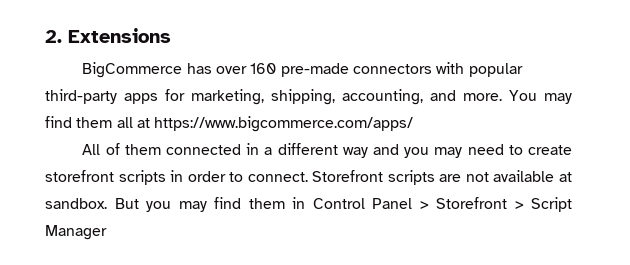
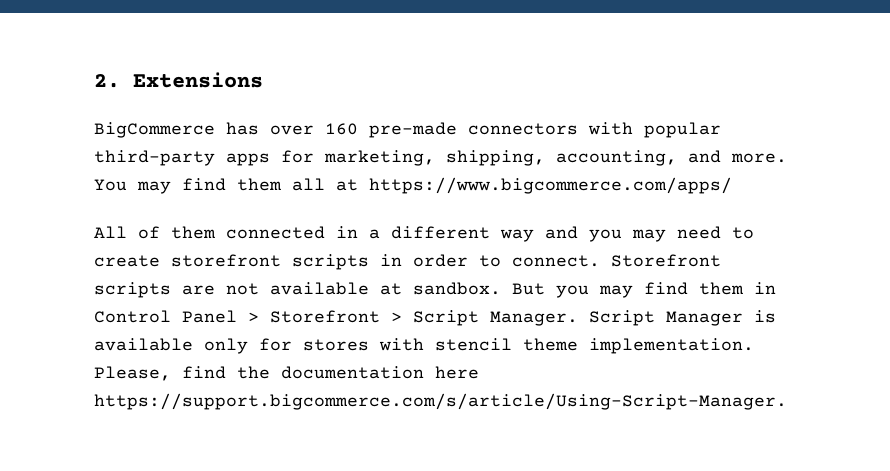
[45,225,107,240] Manager -> [490,310,776,326] [94,338,754,354] [94,366,479,381] [94,393,787,410] Manager. Script Manager is available only for stores with stencil theme implementation. Please, find the documentation here https://support.bigcommerce.com/s/article/Using-Script-Manager.

